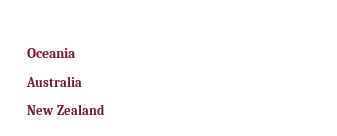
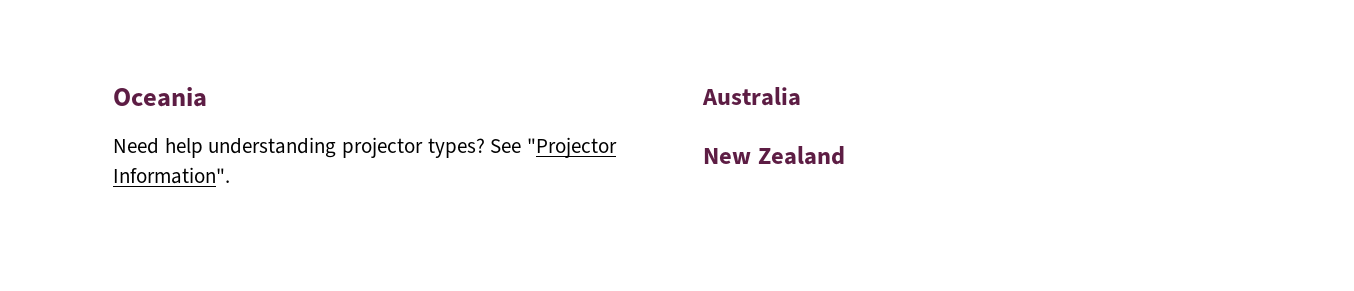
(76, 53) none -> [113,137,618,158] [113,167,230,184] // Need help understanding projector types? See "Projector Information".

